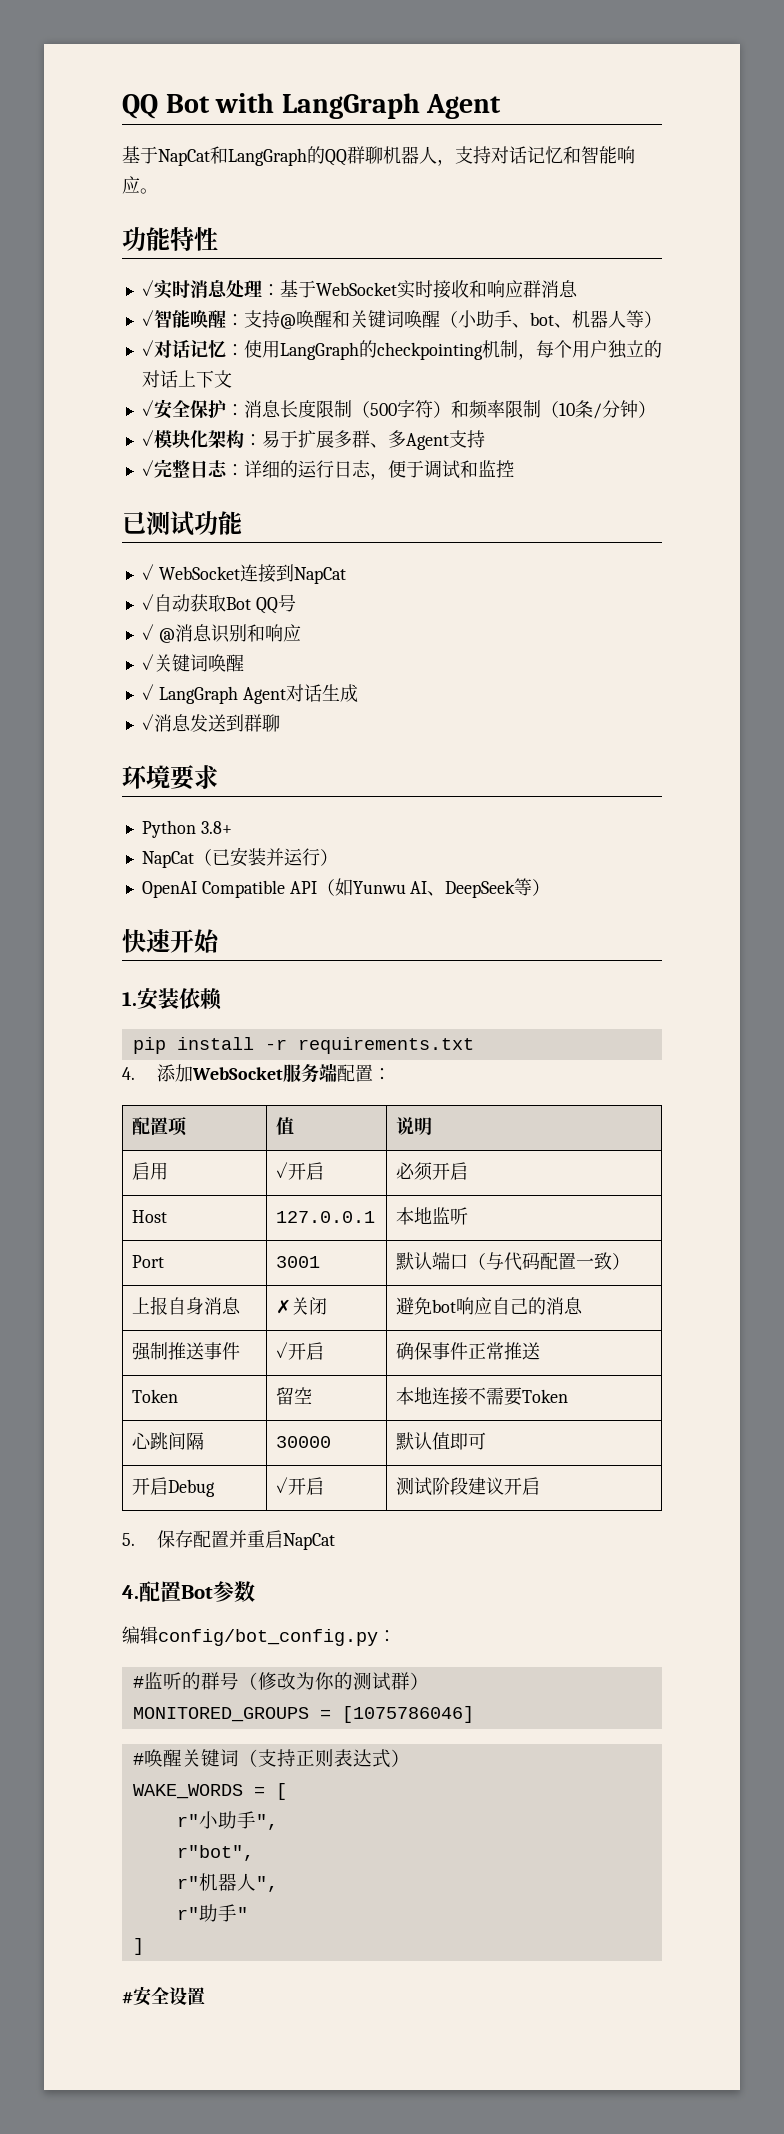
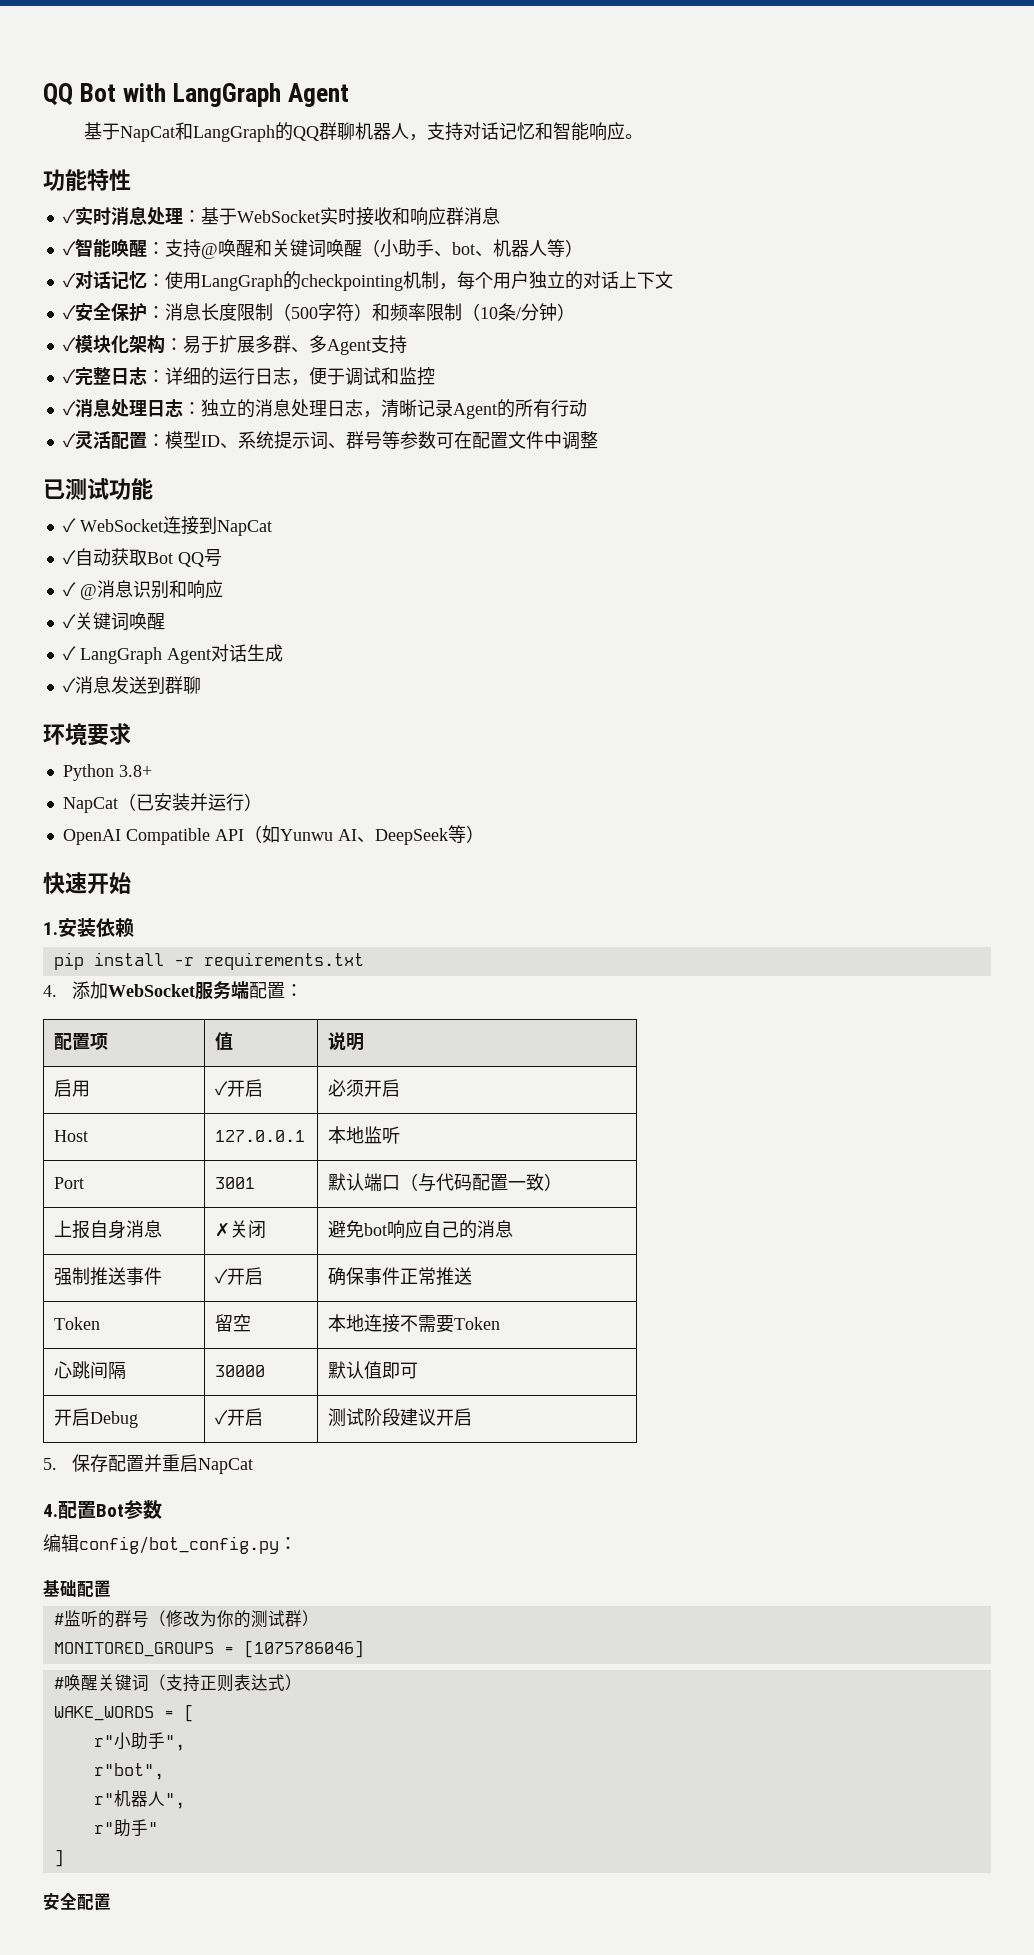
(514, 469) none -> [62,398,587,419] [62,431,598,450] // ✓消息处理日志：独立的消息处理日志，清晰记录Agent的所有行动 // ✓灵活配置：模型ID、系统提示词、群号等参数可在配置文件中调整
(396, 1636) none -> [43,1580,111,1598] // 基础配置
[122,1986,187,2006] #安全设 -> [43,1892,94,1910] 安全配

